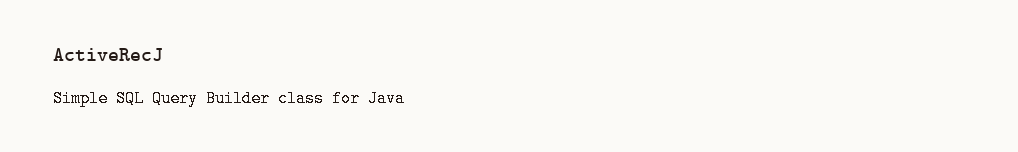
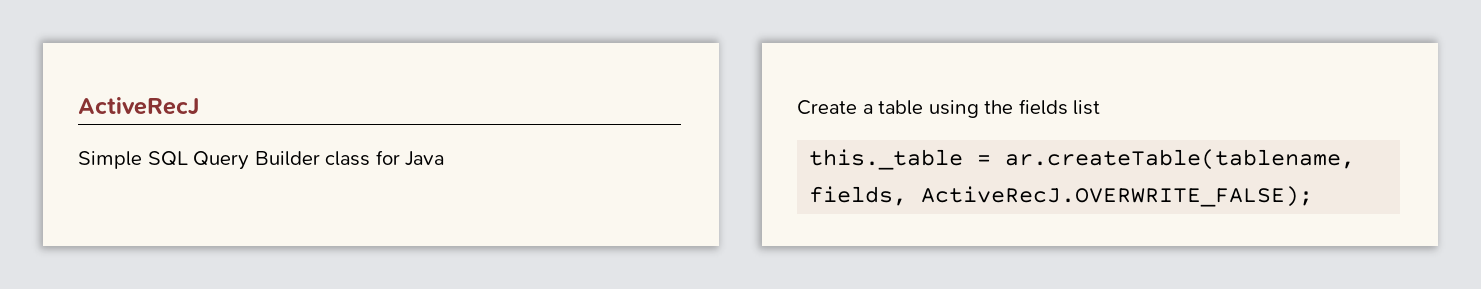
(405, 98) none -> [797,99,1101,118] [809,149,1356,170] [809,186,1314,207] // Create a table using the fields list // this._table = ar.createTable(tablename, fields, ActiveRecJ.OVERWRITE_FALSE);

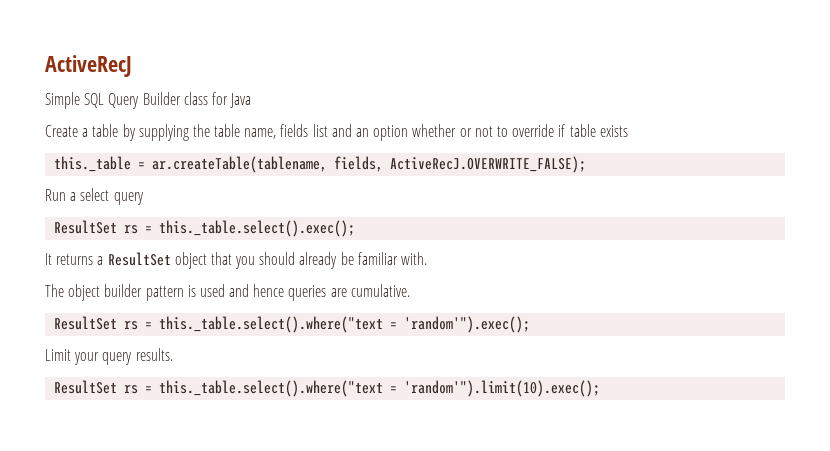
[928,99,1101,118] using the fields list -> [122,124,628,141] by supplying the table name, fields list and an option whether or not to override if table exists
(1314, 196) none -> [45,188,144,205] [54,220,356,237] [45,252,428,269] [45,284,410,301] [54,316,531,333] [45,348,173,365] [54,380,601,397] // Run a select query // ResultSet rs = this._table.select().exec(); // It returns a ResultSet object that you should already be familiar with. // The object builder pattern is used and hence queries are cumulative. // ResultSet rs = this._table.select().where("text = 'random'").exec(); // Limit your query results. // ResultSet rs = this._table.select().where("text = 'random'").limit(10).exec();

